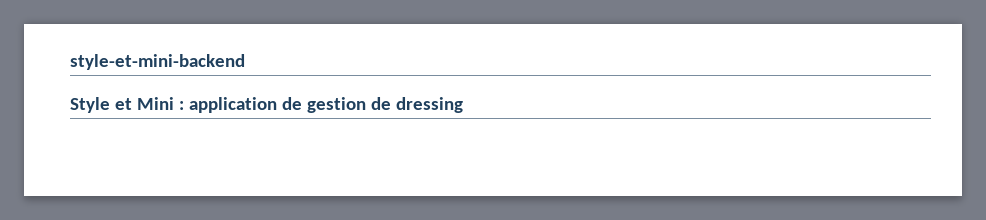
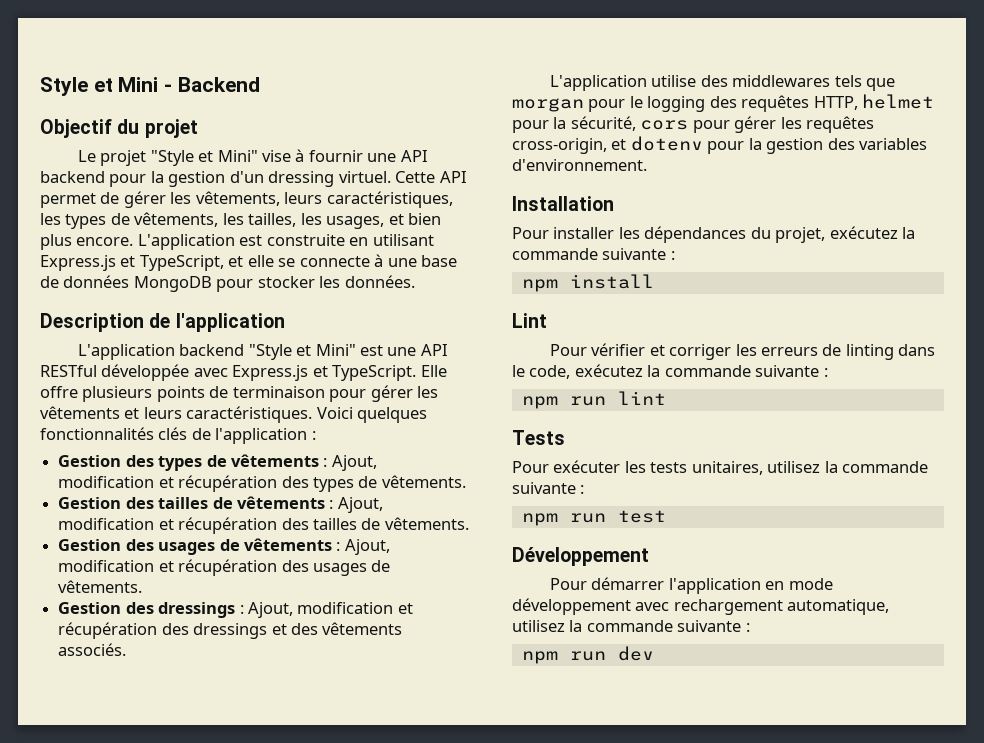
[70,54,245,70] style-et-mini-backend // -> (40, 86) none
[178,97,463,113] : application de gestion de dressing -> [164,77,260,92] [40,119,198,138] [77,149,428,166] [40,171,467,187] [40,191,453,208] [40,212,442,229] [40,234,434,250] [40,254,458,271] [40,275,415,292] [40,313,285,332] [77,344,448,360] [40,364,447,381] [40,385,439,402] [40,406,428,423] [40,427,316,444] [58,454,377,471] [58,475,466,492] [58,496,383,513] [58,517,469,534] [58,538,390,555] [58,559,391,576] [58,580,143,593] [58,602,413,618] [58,622,403,639] [58,643,127,656] [549,75,895,91] [512,94,935,112] [512,116,875,133] [512,136,928,154] [512,159,647,171] [512,196,614,211] [512,226,916,243] [512,248,675,260] [521,274,654,292] [512,313,547,328] [549,343,936,360] [512,364,828,379] [521,391,666,409] [512,430,565,445] [512,460,929,475] [512,482,585,494] [521,510,666,526] [512,547,649,566] [549,577,833,594] [512,598,890,615] [512,620,750,632] [521,646,654,664] - Backend // Objectif du projet // Le projet "Style et Mini" vise à fournir une API backend pour la gestion d'un dressing virtuel. Cette API permet de gérer les vêtements, leurs caractéristiques, les types de vêtements, les tailles, les usages, et bien plus encore. L'application est construite en utilisant Express.js et TypeScript, et elle se connecte à une base de données MongoDB pour stocker les données. // Description de l'application // L'application backend "Style et Mini" est une API RESTful développée avec Express.js et TypeScript. Elle offre plusieurs points de terminaison pour gérer les vêtements et leurs caractéristiques. Voici quelques fonctionnalités clés de l'application : // Gestion des types de vêtements : Ajout, modification et récupération des types de vêtements. // Gestion des tailles de vêtements : Ajout, modification et récupération des tailles de vêtements. // Gestion des usages de vêtements : Ajout, modification et récupération des usages de vêtements. // Gestion des dressings : Ajout, modification et récupération des dressings et des vêtements associés. // L'application utilise des middlewares tels que morgan pour le logging des requêtes HTTP, helmet pour la sécurité, cors pour gérer les requêtes cross-origin, et dotenv pour la gestion des variables d'environnement. // Installation // Pour installer les dépendances du projet, exécutez la commande suivante : // npm install // Lint // Pour vérifier et corriger les erreurs de linting dans le code, exécutez la commande suivante : // npm run lint // Tests // Pour exécuter les tests unitaires, utilisez la commande suivante : // npm run test // Développement // Pour démarrer l'application en mode développement avec rechargement automatique, utilisez la commande suivante : // npm run dev

